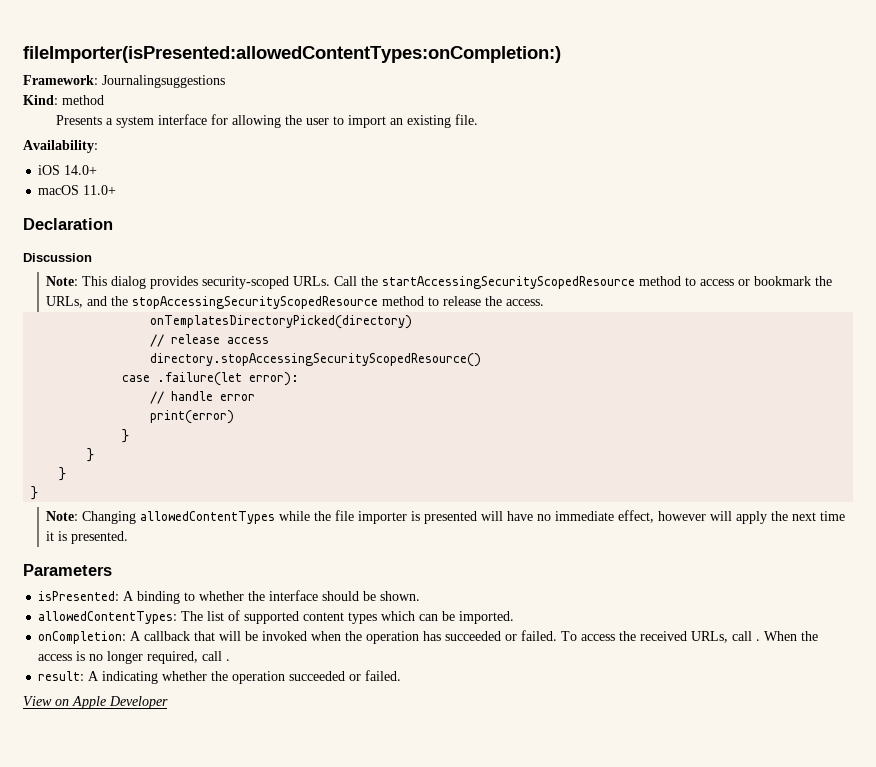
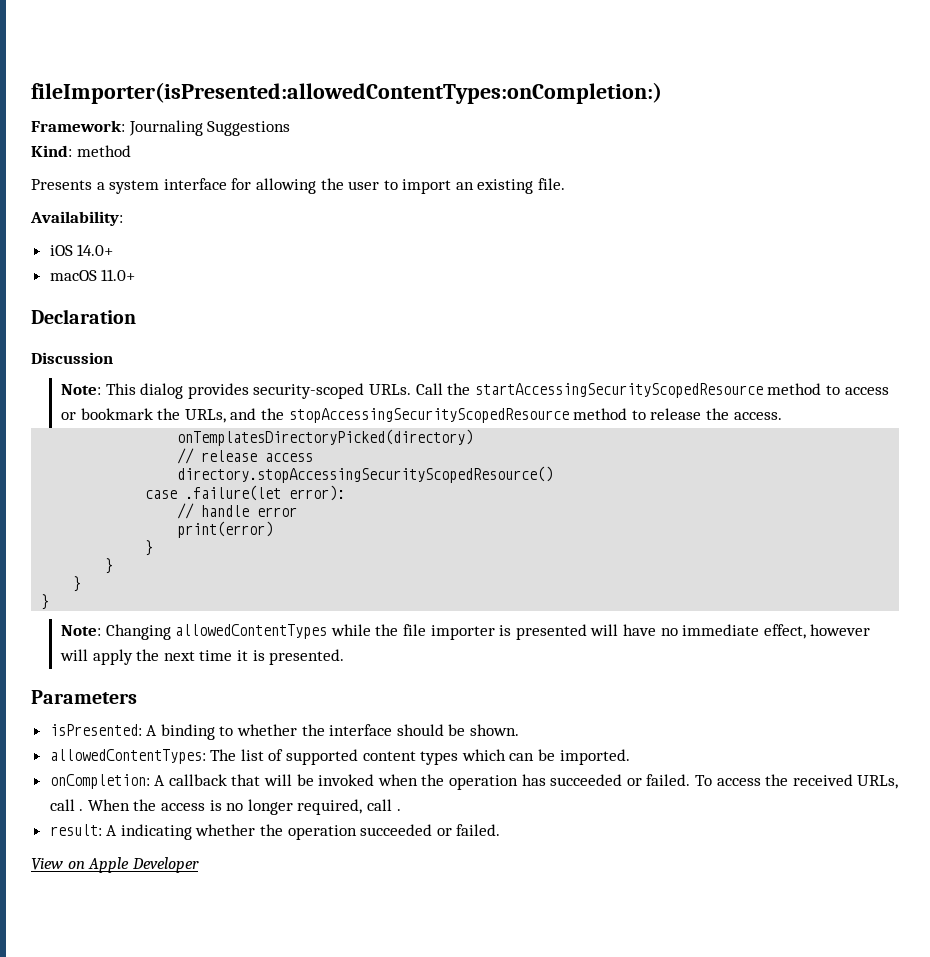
[102,75,225,88] Journalingsuggestions -> [128,120,291,136] Journaling Suggestions

